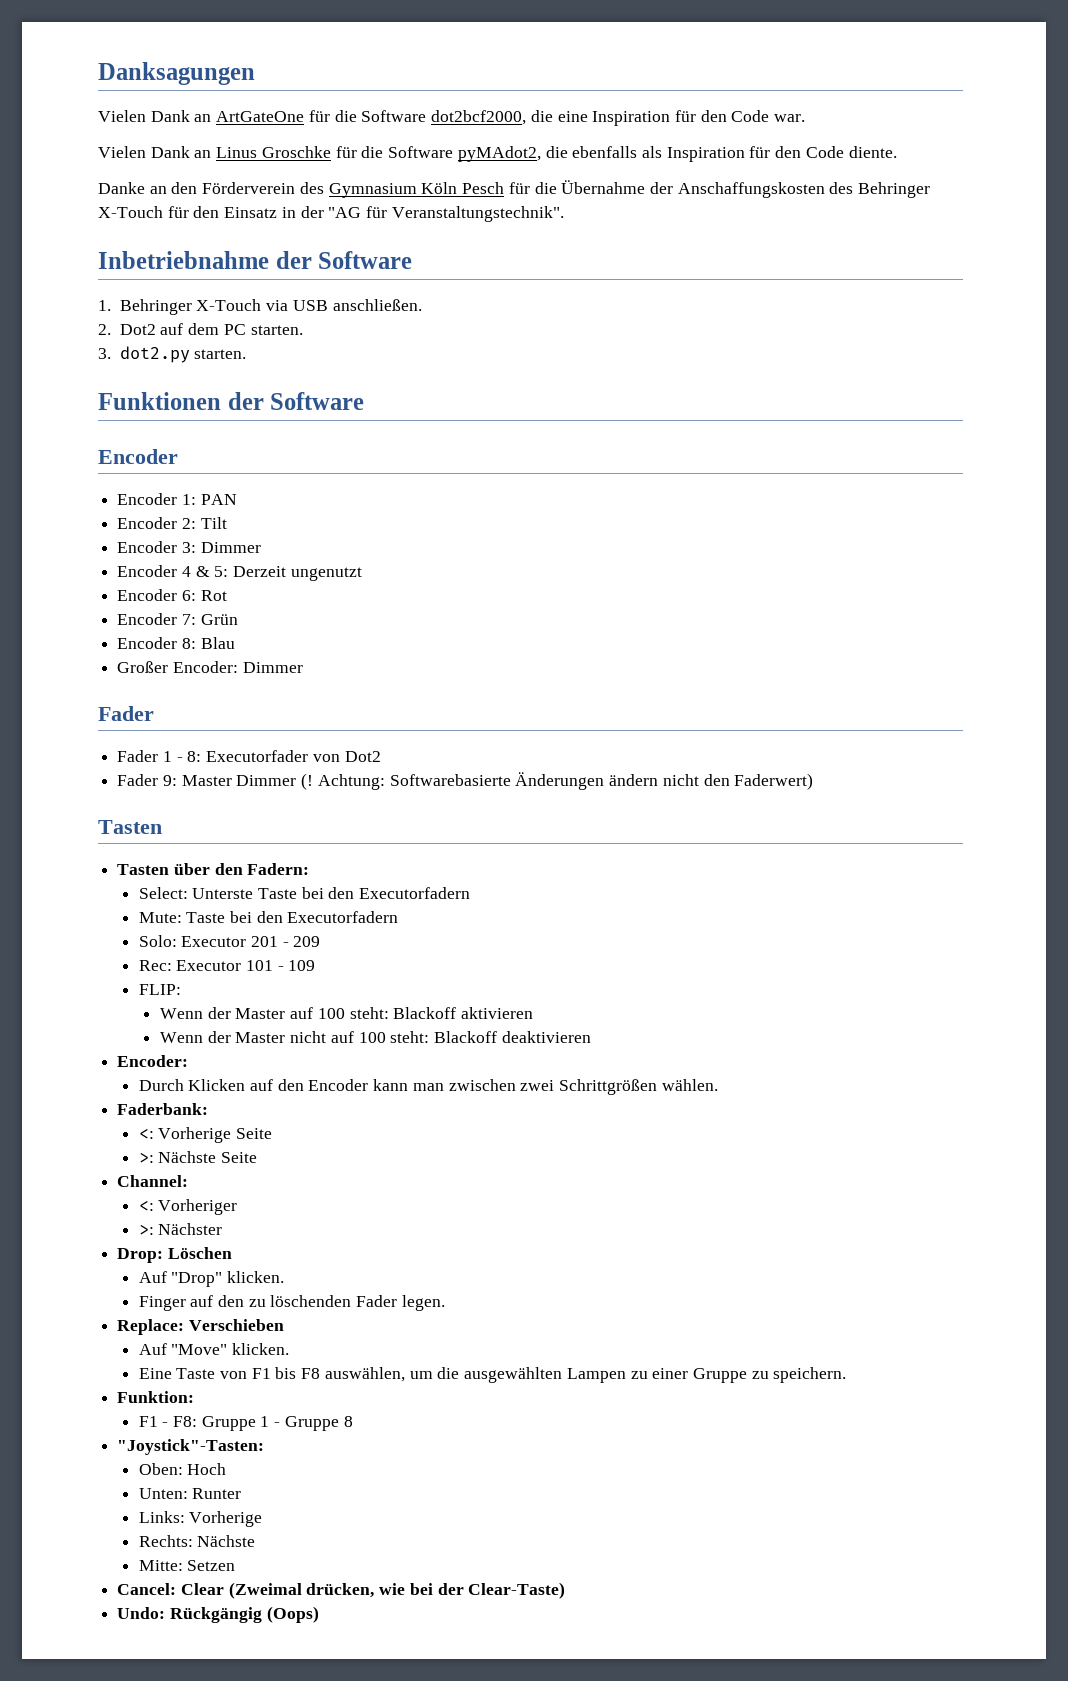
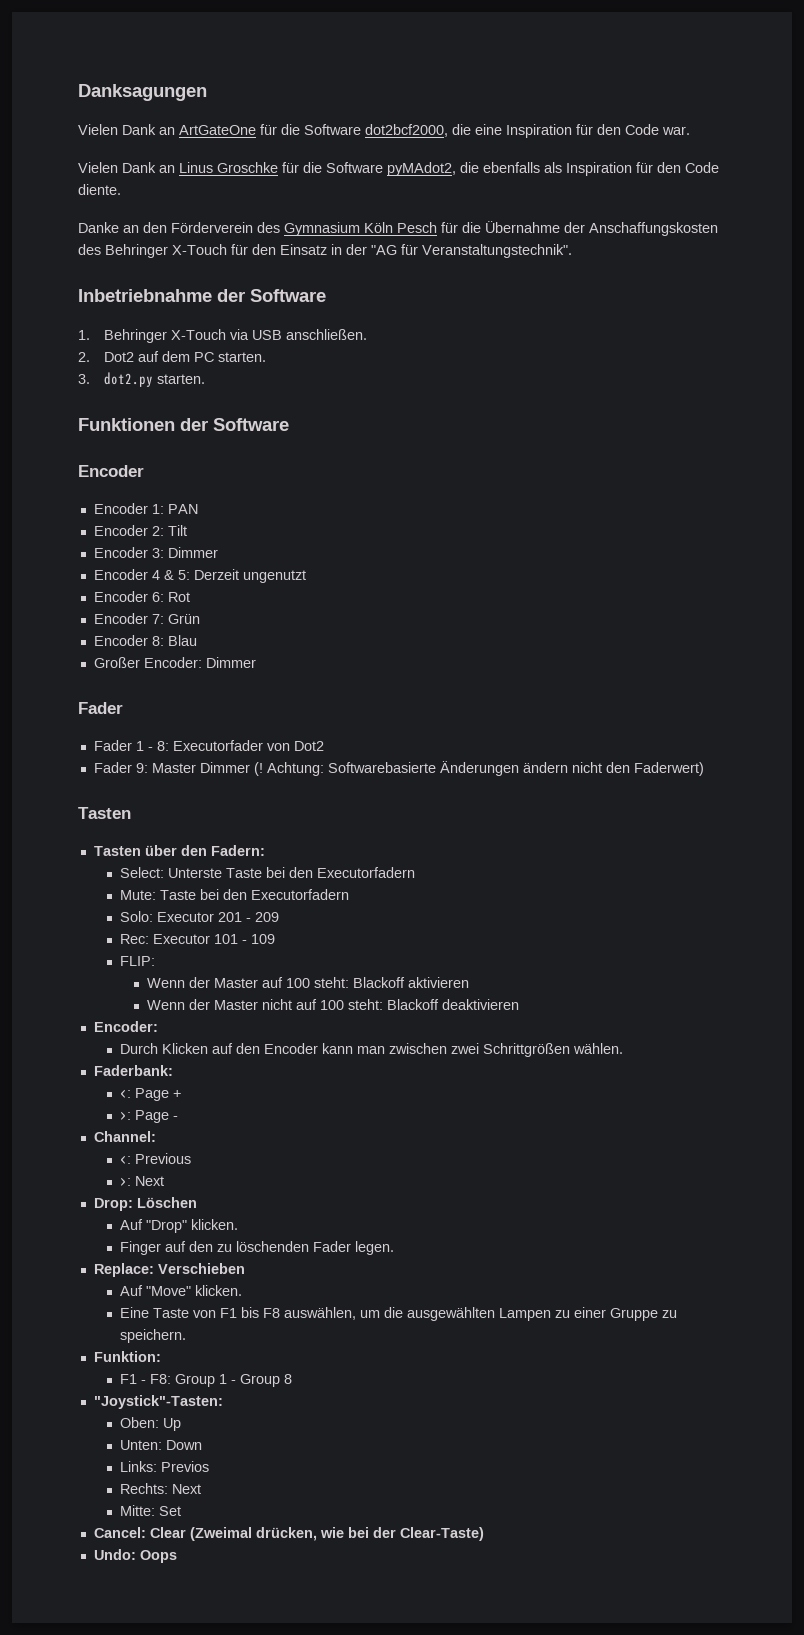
[158,1127,273,1143] [138,1151,258,1163] Vorherige Seite // >: Nächste Seite -> [135,1088,182,1101] [120,1110,179,1123] Page + // >: Page -
[158,1199,238,1215] [138,1223,223,1235] Vorheriger // >: Nächster -> [135,1153,192,1164] [120,1176,165,1186] Previous // >: Next
[201,1416,339,1431] Gruppe 1 - Gruppe -> [175,1374,281,1387] Group 1 - Group
[187,1463,227,1475] Hoch -> [163,1418,182,1431] Up
[192,1488,242,1499] Runter -> [166,1440,203,1450] Down
[189,1511,263,1527] Vorherige -> [161,1461,210,1472] Previos
[197,1535,256,1547] Nächste -> [172,1484,202,1494] Next
[187,1560,236,1571] Setzen -> [159,1506,182,1516] Set
[169,1606,319,1623] Rückgängig (Oops) -> [139,1550,177,1563] Oops

